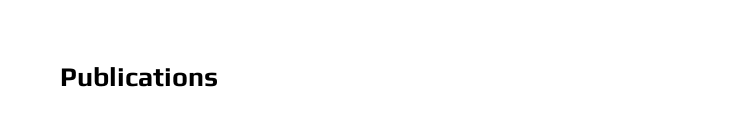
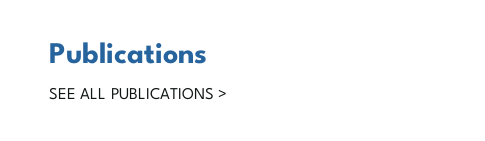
(218, 77) none -> [49,87,228,100] // SEE ALL PUBLICATIONS >

